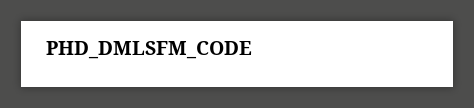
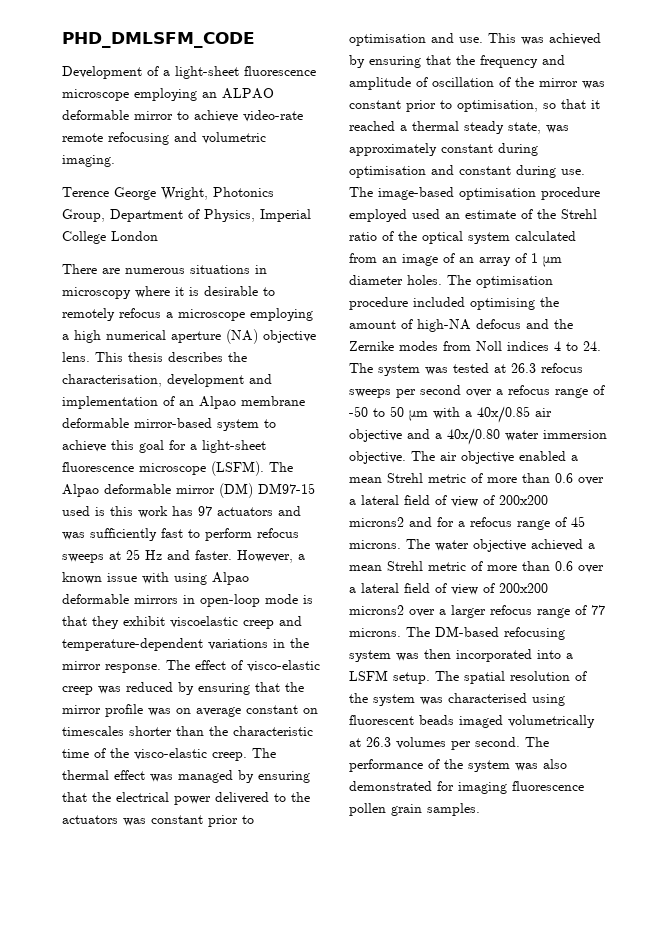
(252, 50) none -> [62,66,316,79] [62,88,274,101] [62,110,303,122] [62,132,266,145] [62,155,115,167] [62,187,274,200] [62,209,311,222] [62,231,158,244] [62,264,267,274] [62,286,275,299] [62,308,313,321] [62,329,316,344] [62,352,247,362] [62,374,272,387] [62,396,305,409] [62,418,276,431] [62,440,266,453] [62,461,293,476] [62,483,315,498] [62,506,301,518] [62,528,299,541] [62,549,305,563] [62,572,249,585] [62,594,313,607] [62,616,302,629] [62,638,309,651] [62,660,320,673] [62,682,304,695] [62,704,318,717] [62,726,313,736] [62,748,276,761] [62,770,310,783] [62,792,310,805] [62,815,254,827] [349,33,601,46] [349,55,565,68] [349,77,605,90] [349,99,600,112] [349,121,569,134] [349,143,538,156] [349,165,585,178] [349,187,600,200] [349,209,597,222] [349,231,576,244] [349,253,562,267] [349,275,553,288] [349,297,559,310] [349,319,573,332] [349,341,601,351] [349,363,583,376] [349,385,605,398] [349,406,552,423] [349,428,607,445] [349,451,578,464] [349,473,604,485] [349,495,548,507] [349,516,585,530] [349,539,595,552] [349,561,604,573] [349,583,548,595] [349,605,605,618] [349,626,565,640] [349,649,573,662] [349,670,587,684] [349,693,565,706] [349,715,595,728] [349,737,549,750] [349,759,567,772] [349,781,584,794] [349,803,480,816] // Development of a light-sheet fluorescence microscope employing an ALPAO deformable mirror to achieve video-rate remote refocusing and volumetric imaging. // Terence George Wright, Photonics Group, Department of Physics, Imperial College London // There are numerous situations in microscopy where it is desirable to remotely refocus a microscope employing a high numerical aperture (NA) objective lens. This thesis describes the characterisation, development and implementation of an Alpao membrane deformable mirror-based system to achieve this goal for a light-sheet fluorescence microscope (LSFM). The Alpao deformable mirror (DM) DM97-15 used is this work has 97 actuators and was sufficiently fast to perform refocus sweeps at 25 Hz and faster. However, a known issue with using Alpao deformable mirrors in open-loop mode is that they exhibit viscoelastic creep and temperature-dependent variations in the mirror response. The effect of visco-elastic creep was reduced by ensuring that the mirror profile was on average constant on timescales shorter than the characteristic time of the visco-elastic creep. The thermal effect was managed by ensuring that the electrical power delivered to the actuators was constant prior to optimisation and use. This was achieved by ensuring that the frequency and amplitude of oscillation of the mirror was constant prior to optimisation, so that it reached a thermal steady state, was approximately constant during optimisation and constant during use. The image-based optimisation procedure employed used an estimate of the Strehl ratio of the optical system calculated from an image of an array of 1 μm diameter holes. The optimisation procedure included optimising the amount of high-NA defocus and the Zernike modes from Noll indices 4 to 24. The system was tested at 26.3 refocus sweeps per second over a refocus range of -50 to 50 μm with a 40x/0.85 air objective and a 40x/0.80 water immersion objective. The air objective enabled a mean Strehl metric of more than 0.6 over a lateral field of view of 200x200 microns2 and for a refocus range of 45 microns. The water objective achieved a mean Strehl metric of more than 0.6 over a lateral field of view of 200x200 microns2 over a larger refocus range of 77 microns. The DM-based refocusing system was then incorporated into a LSFM setup. The spatial resolution of the system was characterised using fluorescent beads imaged volumetrically at 26.3 volumes per second. The performance of the system was also demonstrated for imaging fluorescence pollen grain samples.

